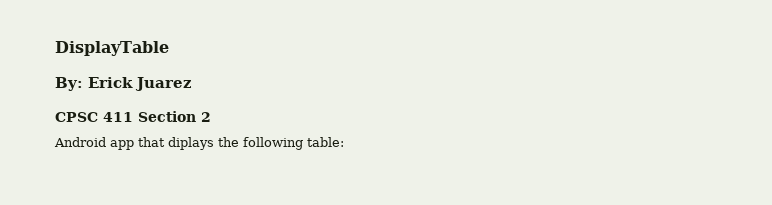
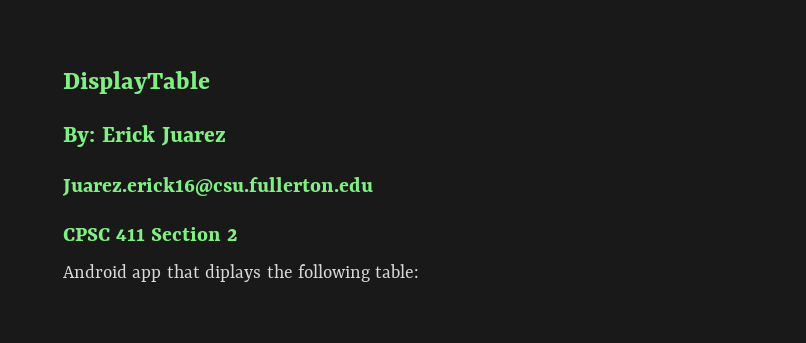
(192, 84) none -> [62,177,373,196] // Juarez.erick16@csu.fullerton.edu

